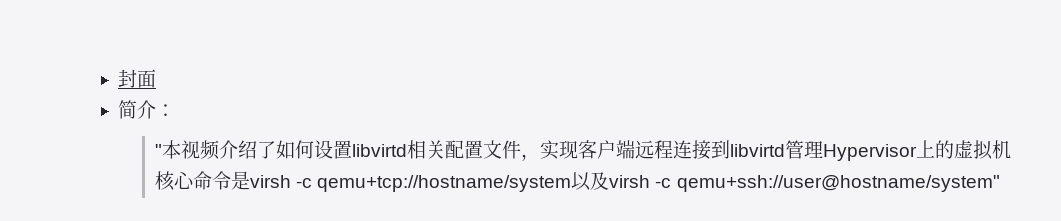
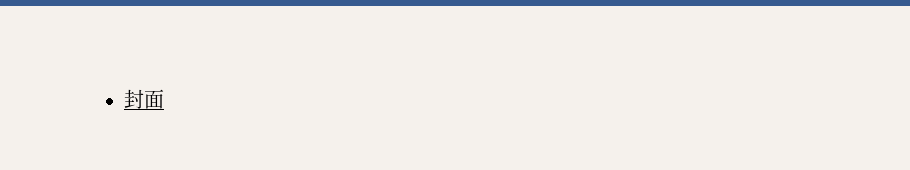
[117,100,175,119] [155,140,1012,161] [155,171,1000,192] // 简介： // "本视频介绍了如何设置libvirtd相关配置文件，实现客户端远程连接到libvirtd管理Hypervisor上的虚拟机核心命令是virsh -c qemu+tcp://hostname/system以及virsh -c qemu+ssh://user@hostname/system" -> (164, 99) none

